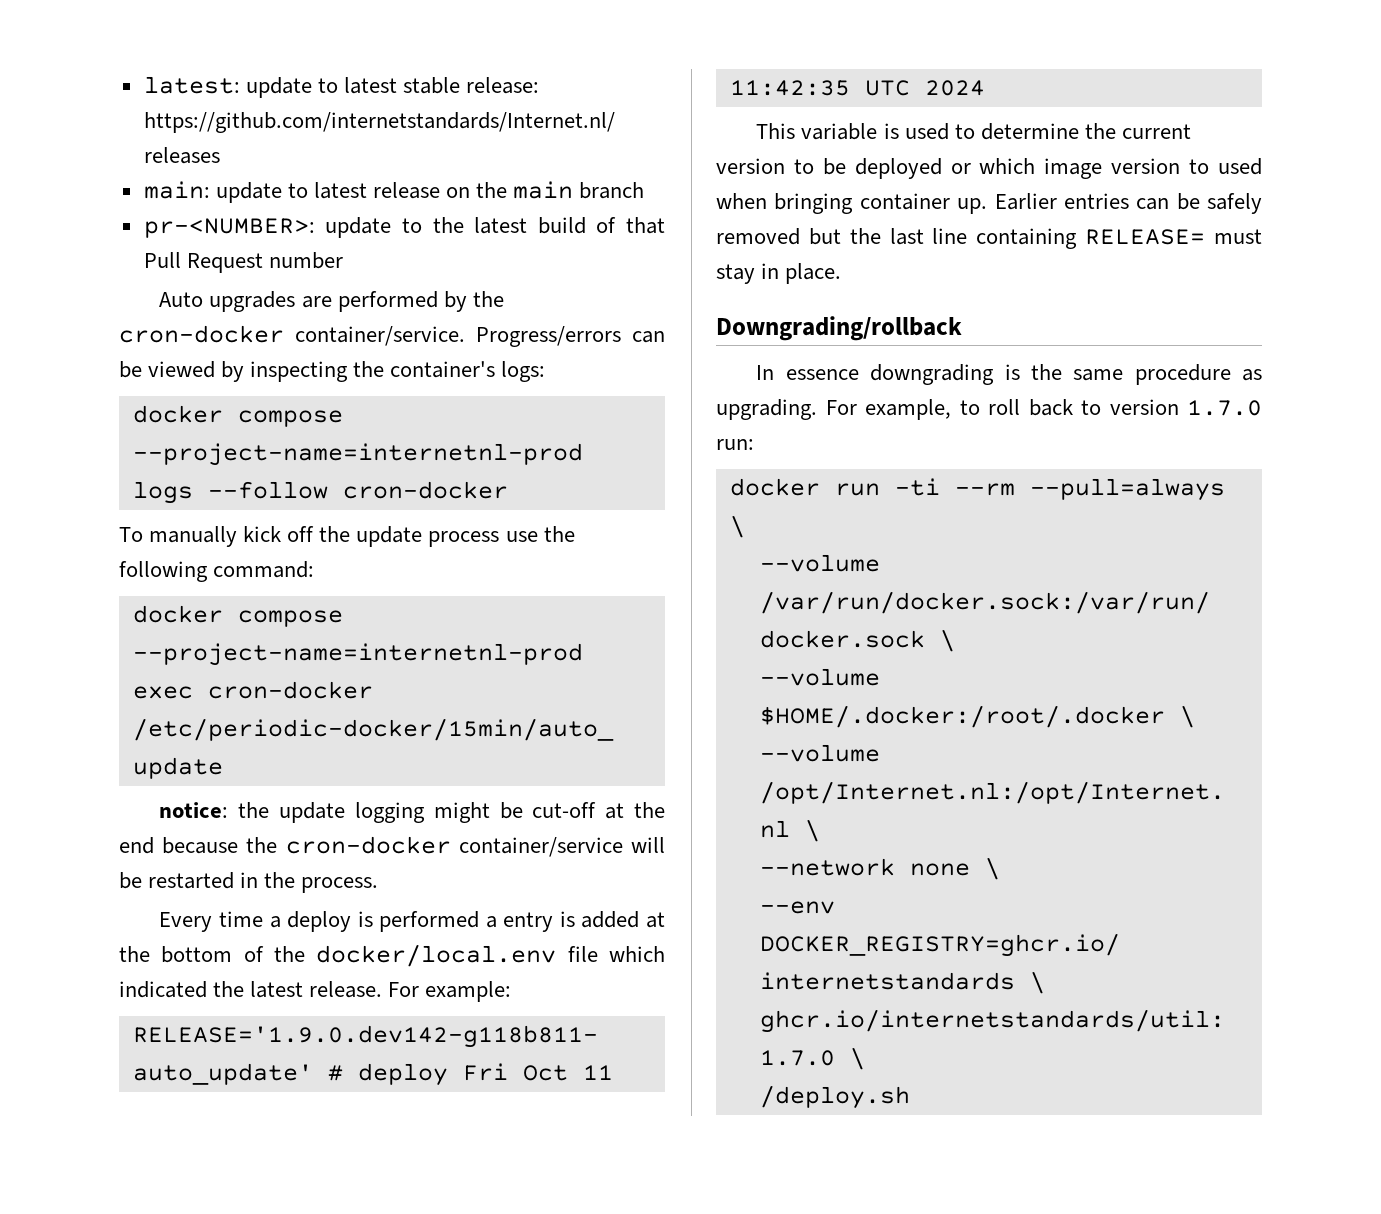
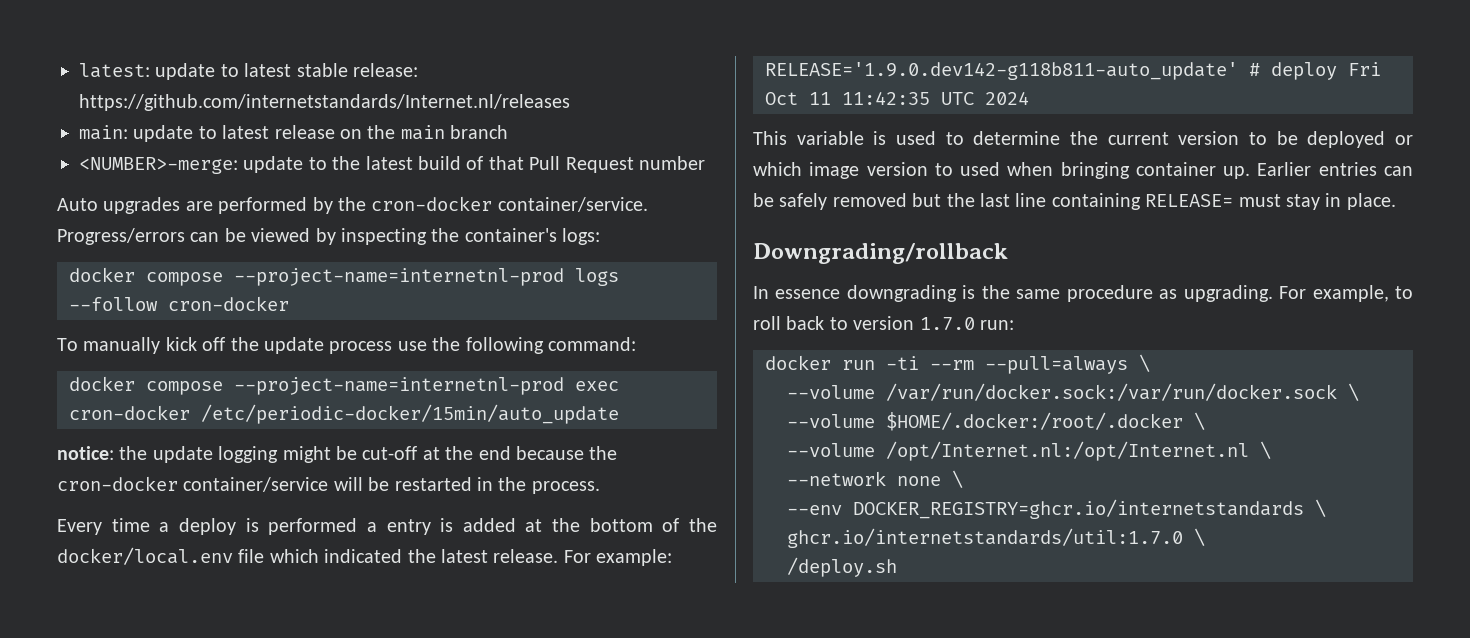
[143,218,315,238] pr-<NUMBER>: -> [79,157,238,174] <NUMBER>-merge:

